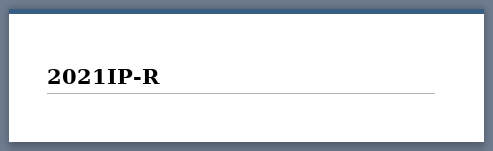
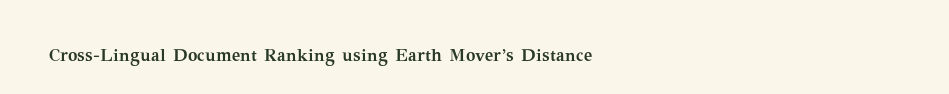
[47,69,160,84] 2021IP-R -> [49,48,592,66] Cross-Lingual Document Ranking using Earth Mover’s Distance

